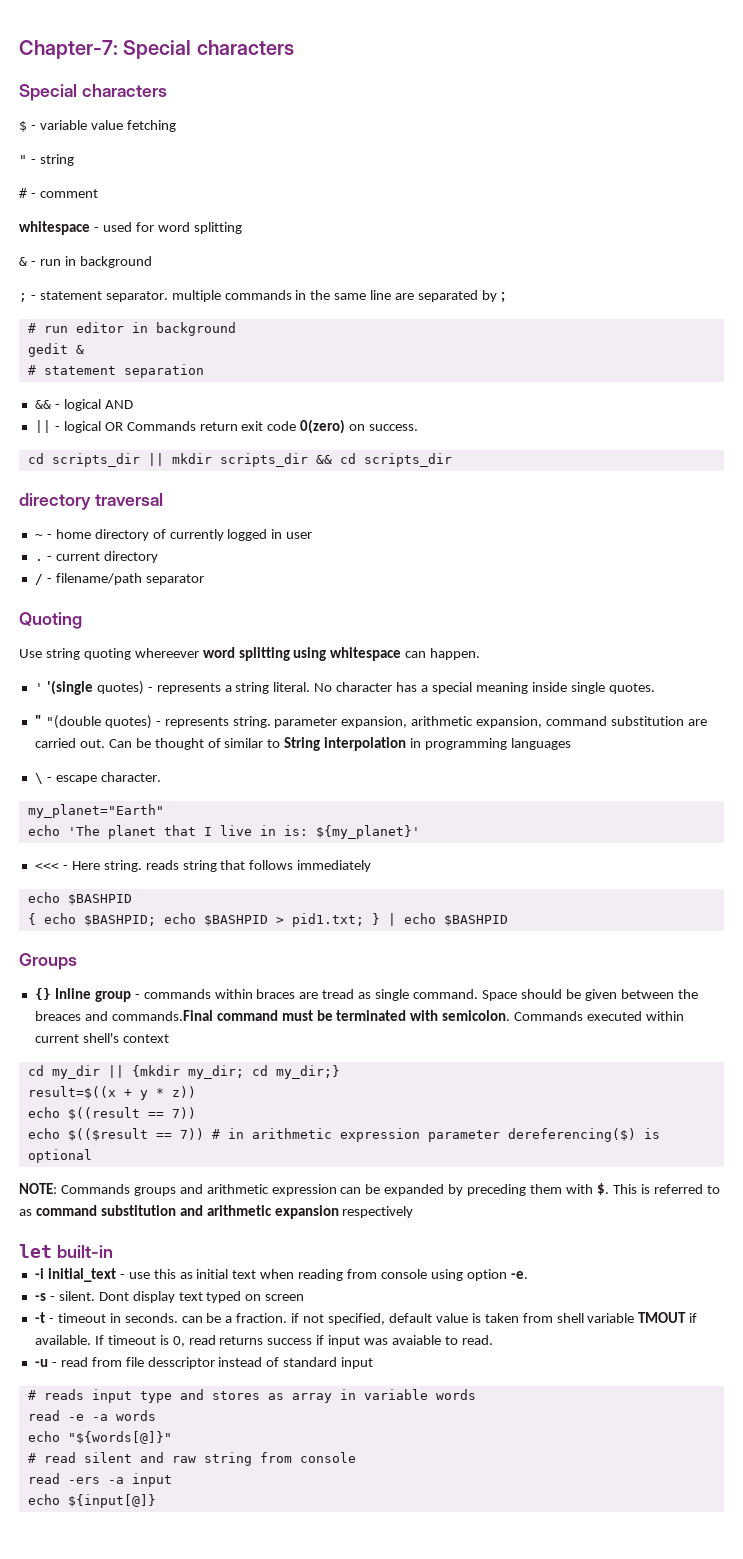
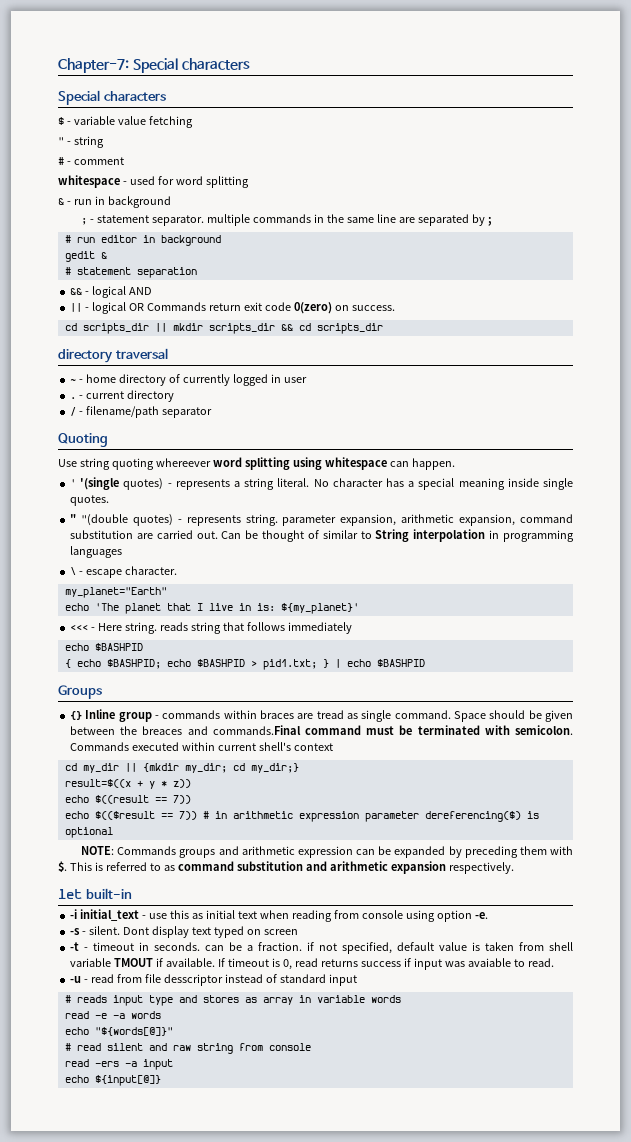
[342,1206,414,1218] respectively -> [448,862,514,874] respectively.

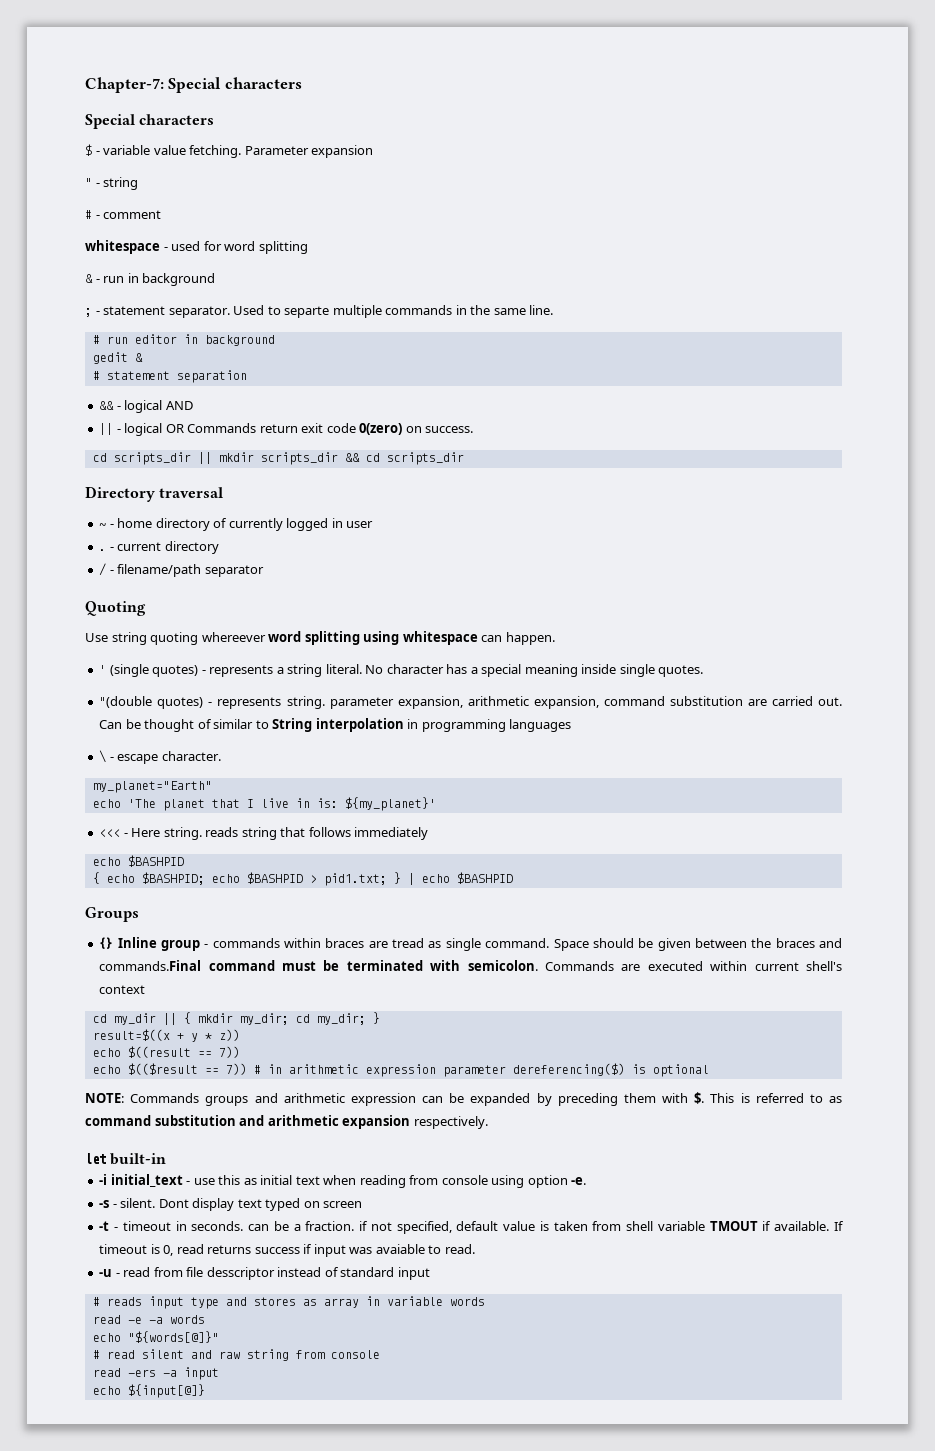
[148,116,193,128] fetching -> [189,145,374,158] fetching. Parameter expansion
(204, 220) none -> [233,305,330,318] Used to separte
[376,214,492,226] line are separated by ; -> [529,305,554,315] line.
[58,349,113,363] directory -> [85,486,155,502] Directory
[80,477,120,490] '(single -> [109,664,149,677] (single
[70,514,77,523] " -> (704, 671) none
[142,726,183,735] breaces -> [775,938,815,948] braces
(130, 746) none -> [621,964,641,971] are
[142,763,299,773] {mkdir my_dir; cd my_dir;} -> [183,1012,380,1025] { mkdir my_dir; cd my_dir; }

